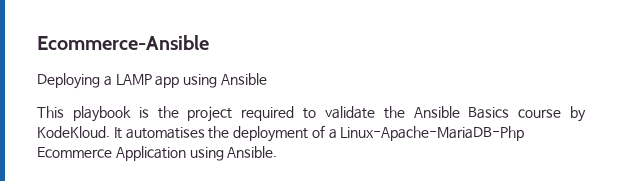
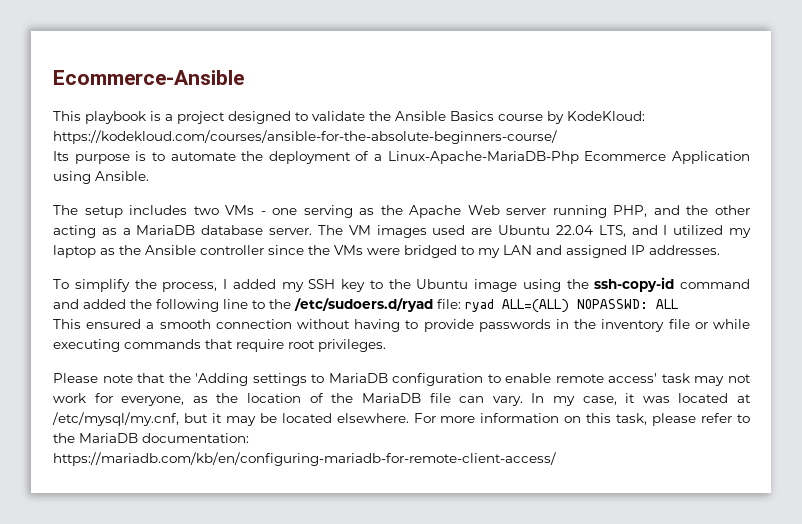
[37,73,267,89] // Deploying a LAMP app using Ansible -> (244, 77) none
[157,106,295,122] the project required -> [165,111,291,124] a project designed
[37,126,205,139] KodeKloud. It automatises -> [567,111,645,121] [53,130,557,144] [53,151,236,164] KodeKloud: https://kodekloud.com/courses/ansible-for-the-absolute-beginners-course/ // Its purpose is to automate
(278, 152) none -> [53,205,750,218] [53,225,752,238] [53,245,720,258] [53,277,750,292] [53,298,679,313] [53,319,751,332] [53,339,386,352] [53,373,751,386] [53,393,751,406] [52,412,750,426] [53,433,249,443] [53,452,556,466] // The setup includes two VMs - one serving as the Apache Web server running PHP, and the other acting as a MariaDB database server. The VM images used are Ubuntu 22.04 LTS, and I utilized my laptop as the Ansible controller since the VMs were bridged to my LAN and assigned IP addresses. // To simplify the process, I added my SSH key to the Ubuntu image using the ssh-copy-id command and added the following line to the /etc/sudoers.d/ryad file: ryad ALL=(ALL) NOPASSWD: ALL // This ensured a smooth connection without having to provide passwords in the inventory file or while executing commands that require root privileges. // Please note that the 'Adding settings to MariaDB configuration to enable remote access' task may not work for everyone, as the location of the MariaDB file can vary. In my case, it was located at /etc/mysql/my.cnf, but it may be located elsewhere. For more information on this task, please refer to the MariaDB documentation: https://mariadb.com/kb/en/configuring-mariadb-for-remote-client-access/

